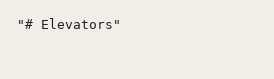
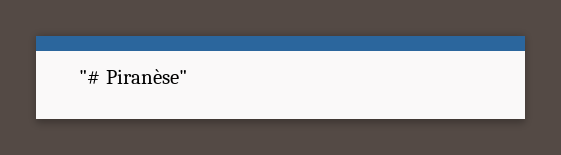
[41,18,121,29] Elevators" -> [105,69,187,84] Piranèse"

